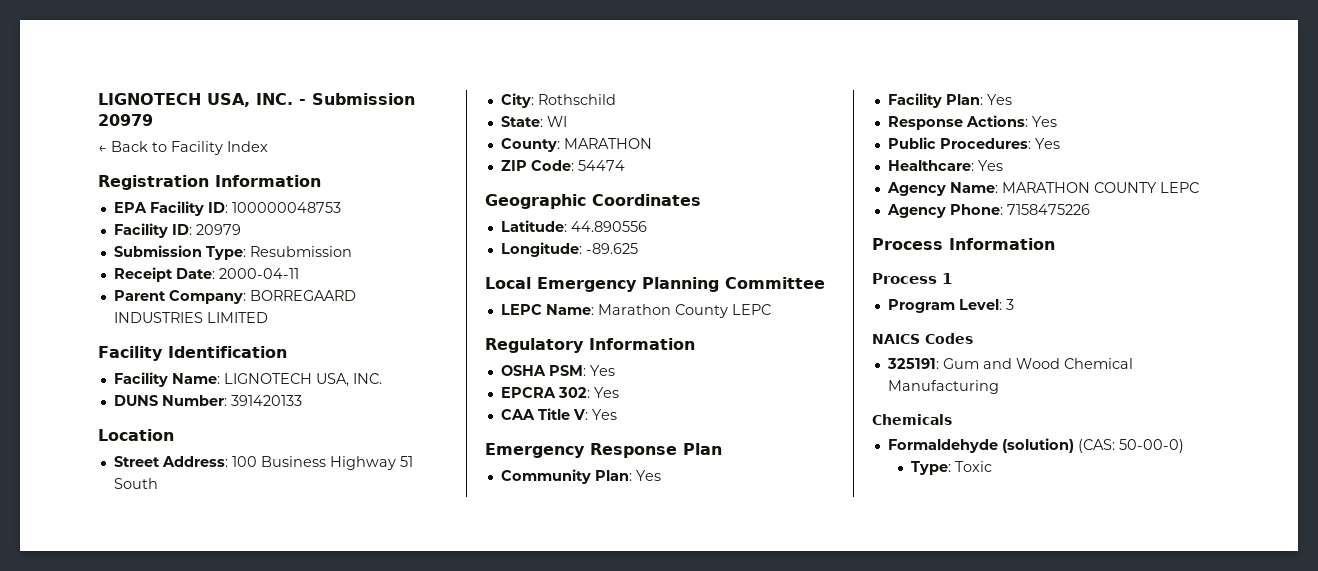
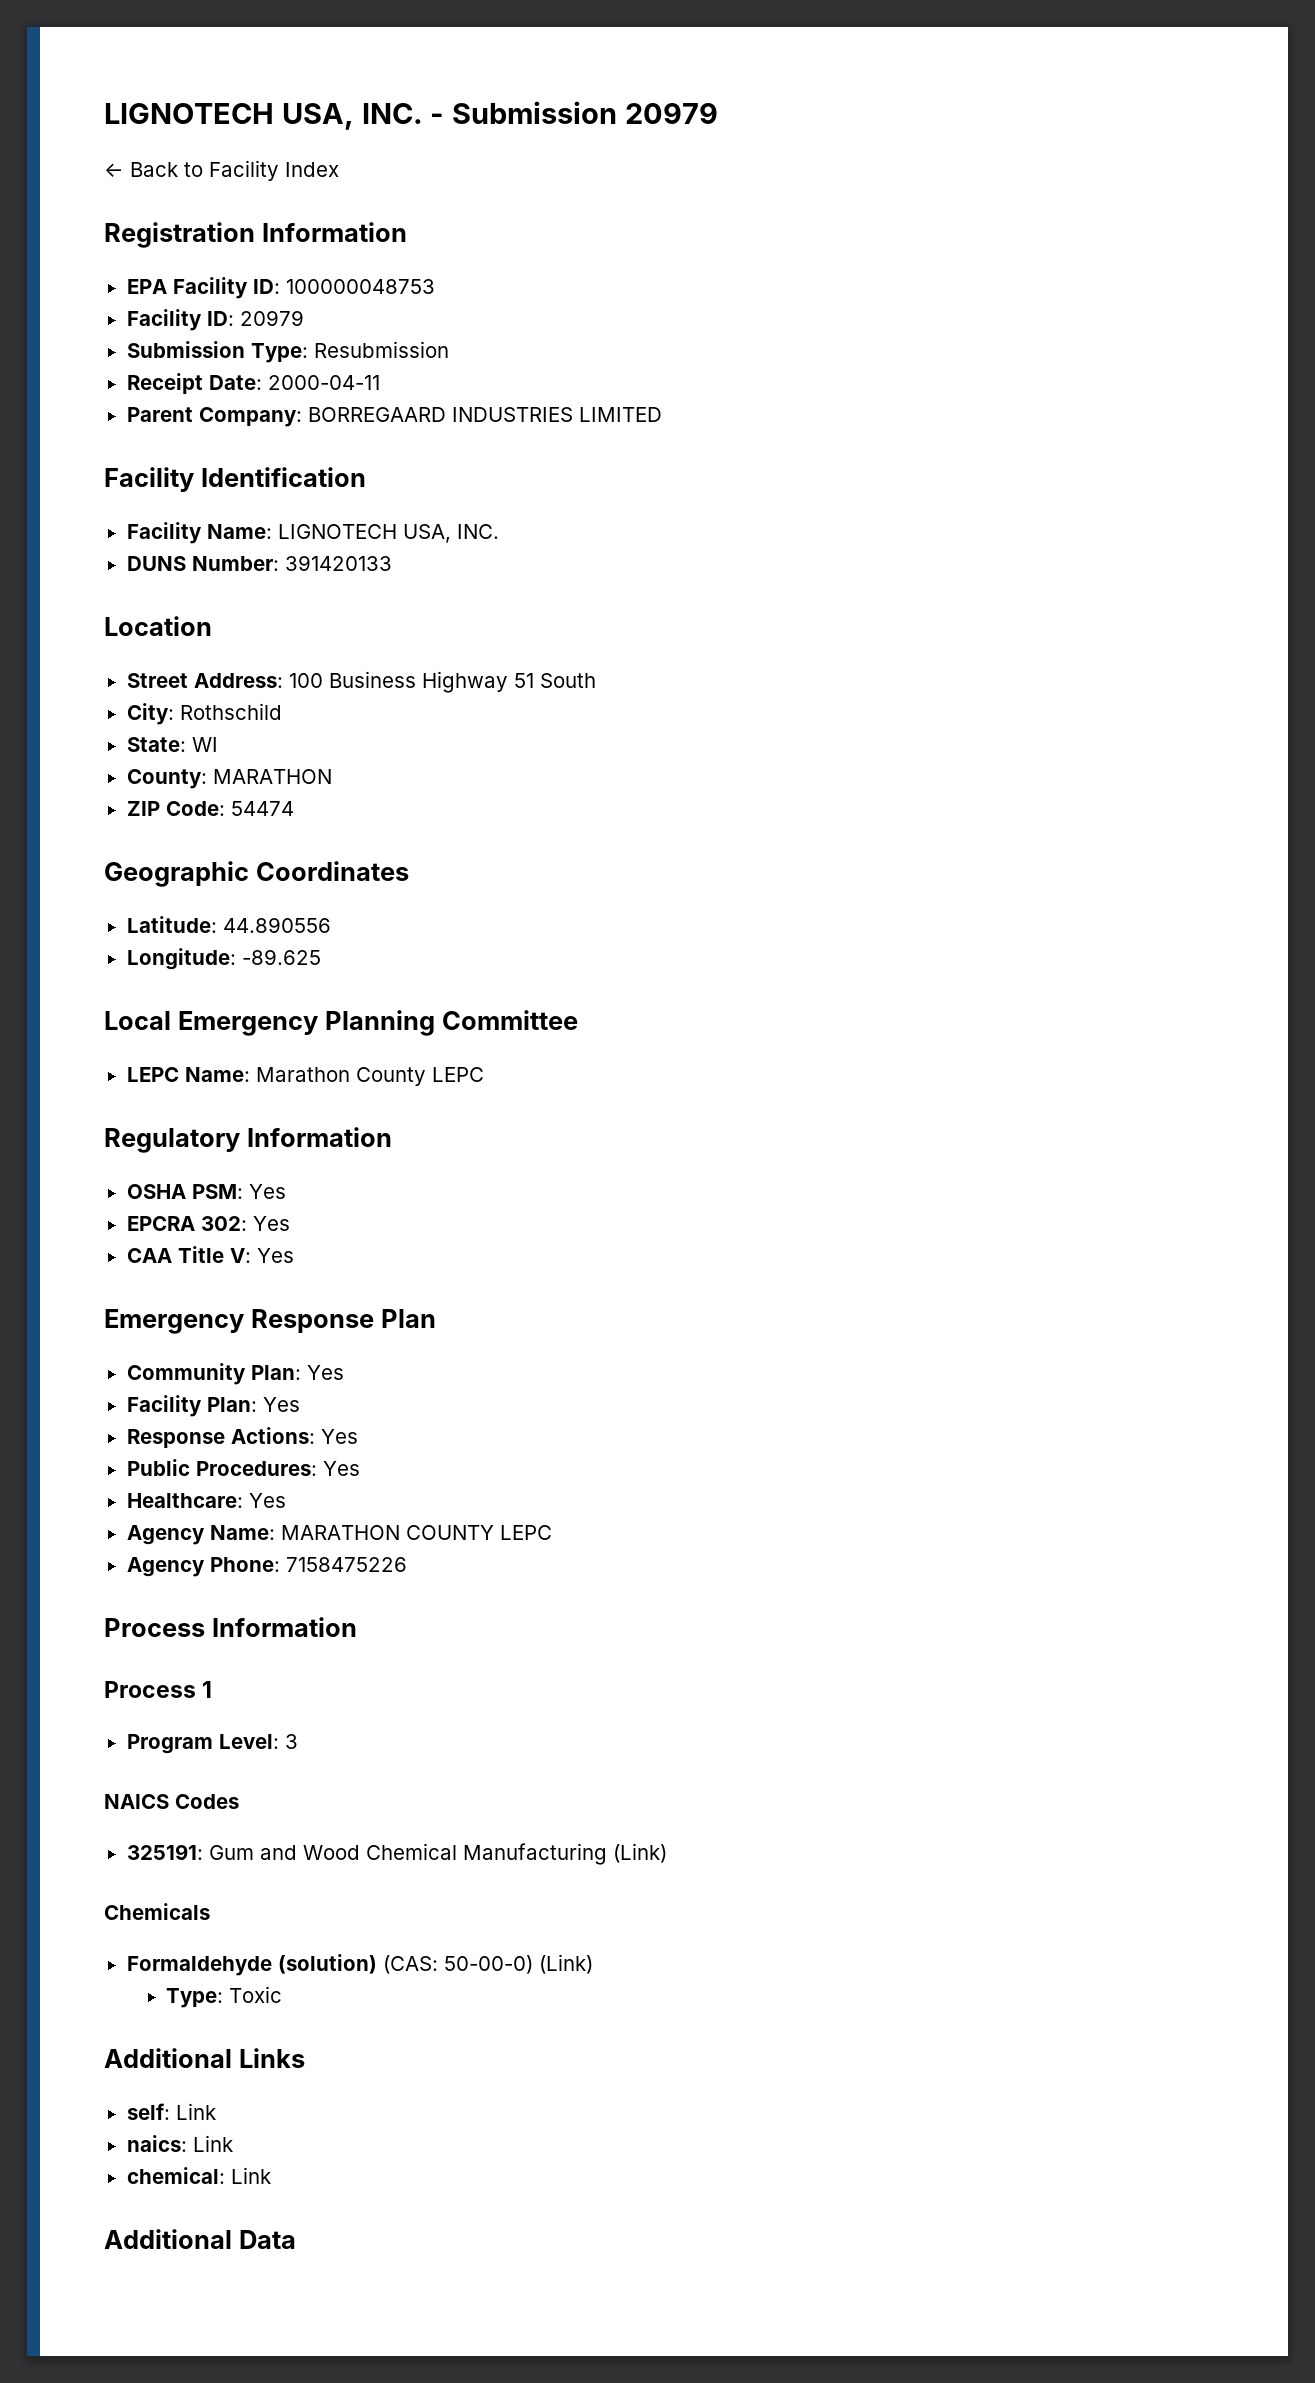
(999, 387) none -> [612,1843,667,1863] (Link)
(1184, 446) none -> [538,1954,593,1974] (Link)
(993, 466) none -> [104,2048,305,2068] [126,2103,216,2120] [126,2135,233,2152] [126,2167,271,2184] [104,2229,296,2249] // Additional Links // self: Link // naics: Link // chemical: Link // Additional Data

